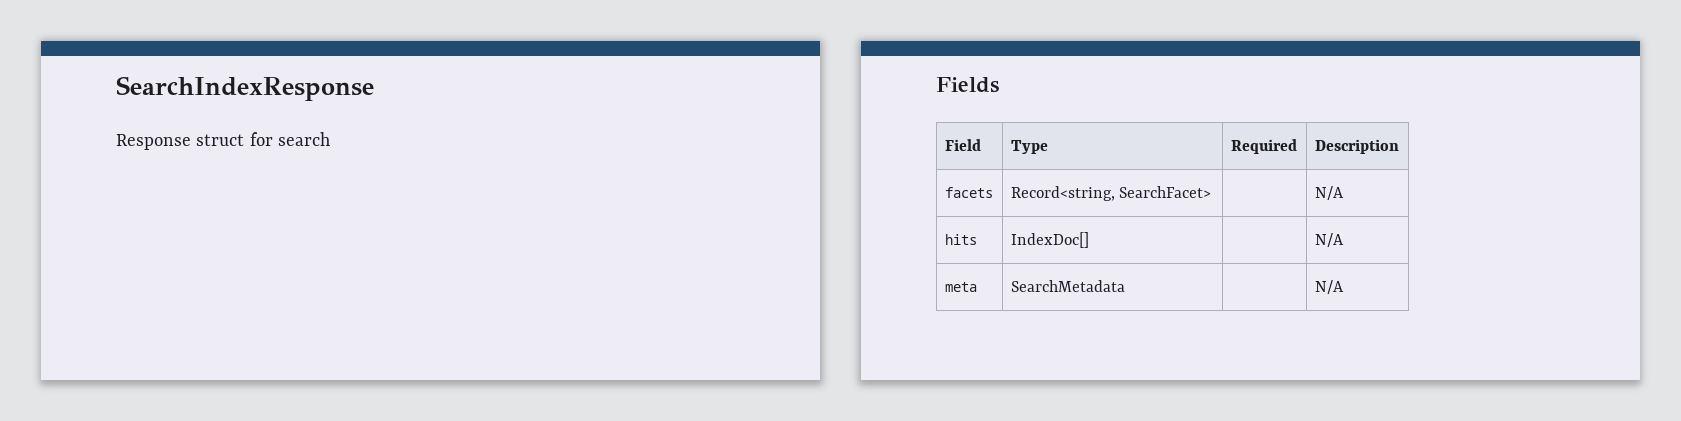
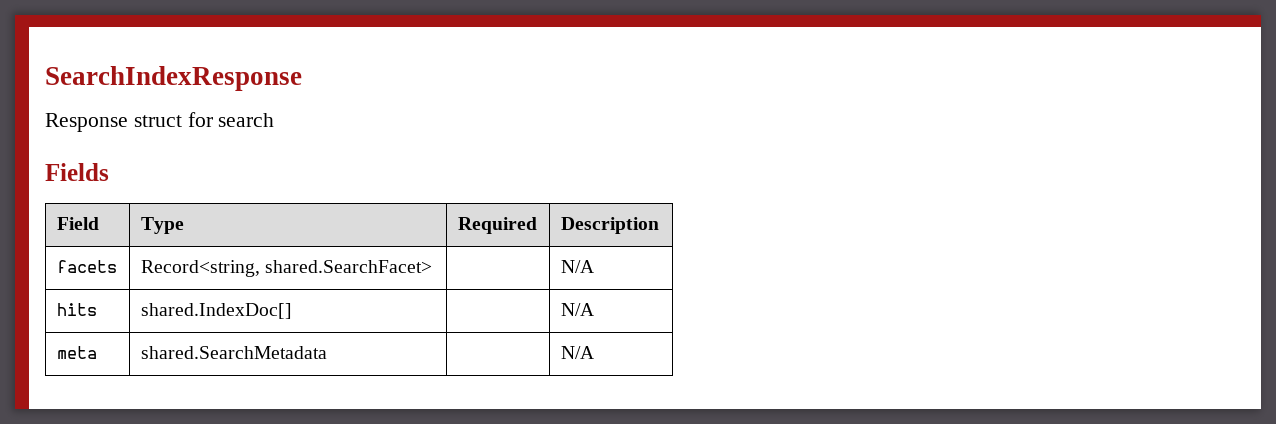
[1119,186,1212,198] SearchFacet> -> [264,260,432,273] shared.SearchFacet>
[1010,232,1089,248] IndexDoc[] -> [140,303,292,319] shared.IndexDoc[]
[1010,280,1125,292] SearchMetadata -> [140,346,327,359] shared.SearchMetadata

